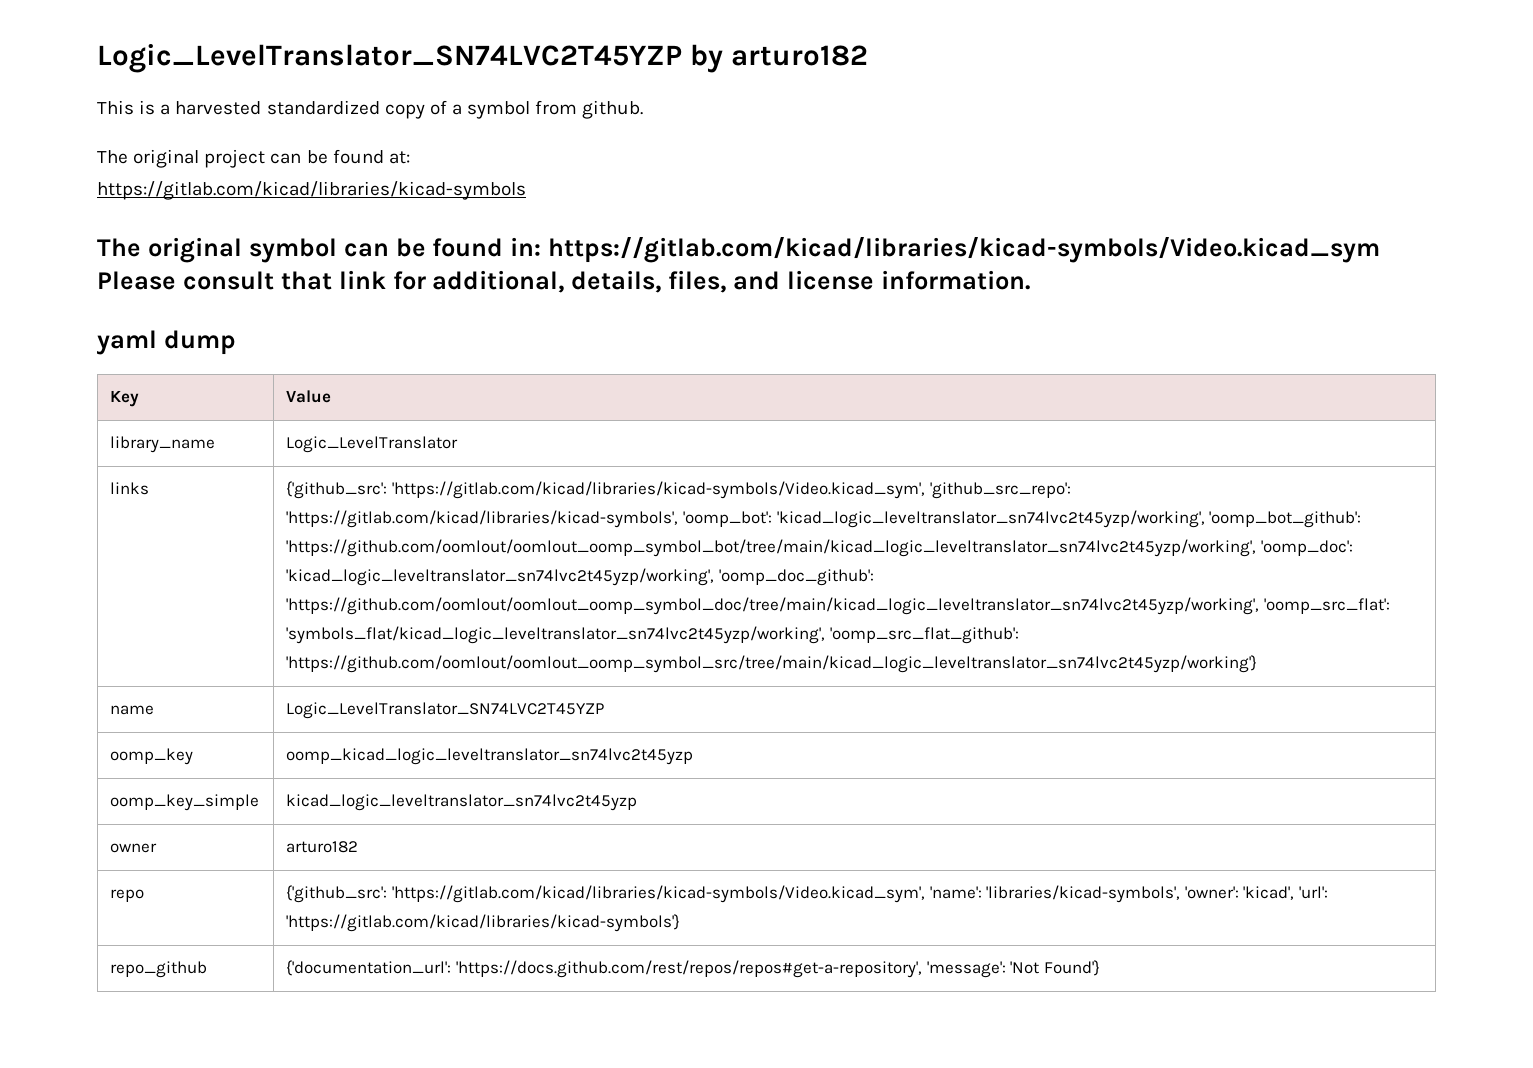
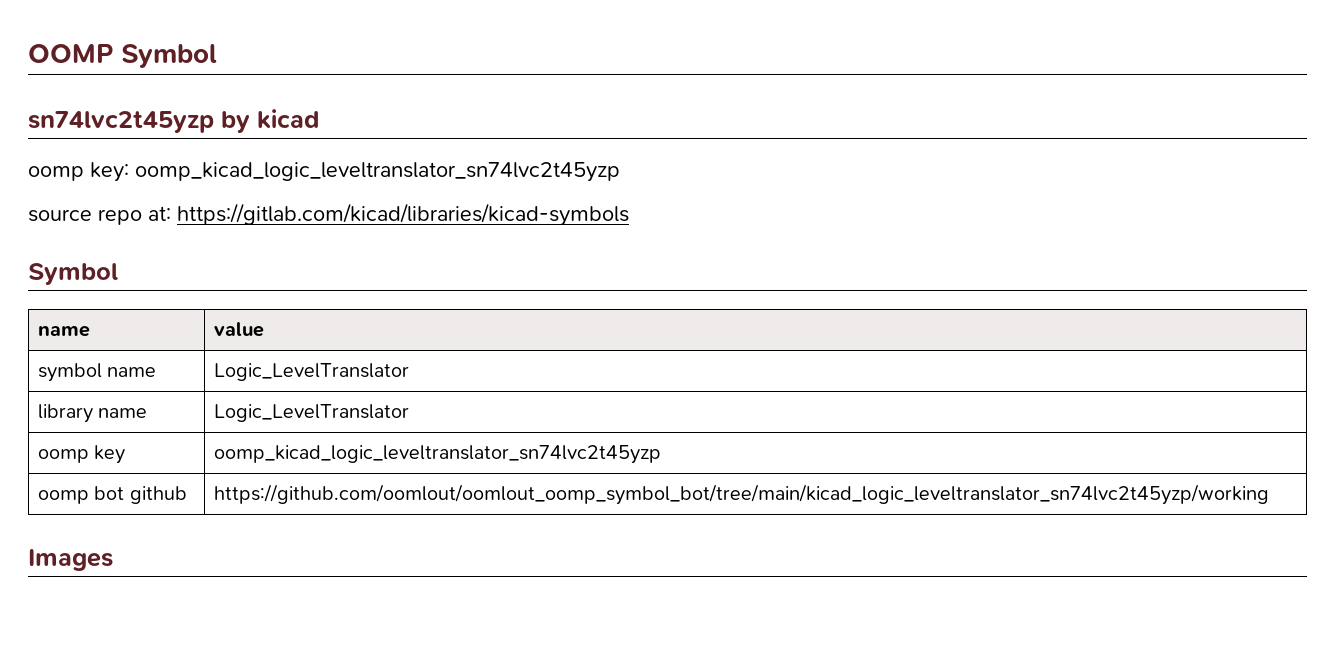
[97,44,868,73] [97,100,644,119] [97,149,384,168] Logic_LevelTranslator_SN74LVC2T45YZP by arturo182 // This is a harvested standardized copy of a symbol from github. // The original project can be found -> [28,44,217,68] [28,109,319,133] [28,162,620,182] [28,209,142,225] OOMP Symbol // sn74lvc2t45yzp by kicad // oomp key: oomp_kicad_logic_leveltranslator_sn74lvc2t45yzp // source repo
(410, 157) // -> (171, 213) none
[97,237,1381,263] [97,270,1030,293] [97,330,236,355] [110,390,140,407] [286,390,332,403] [110,436,216,453] [286,436,459,453] [110,482,150,495] [286,481,1071,499] [286,510,1362,528] [286,539,1353,557] [286,568,874,586] [286,597,1390,615] [286,626,1019,644] [286,655,1258,673] [110,705,155,715] [286,702,605,719] [110,748,194,765] [286,748,694,765] [110,794,260,811] [286,794,638,811] [110,843,158,853] [286,841,359,853] [110,889,145,902] [286,885,1328,903] [286,914,681,932] [110,961,208,978] [286,960,1100,978] The original symbol can be found in: https://gitlab.com/kicad/libraries/kicad-symbols/Video.kicad_sym Please consult that link for additional, details, files, and license information. // yaml dump // Key | Value // library_name | Logic_LevelTranslator // links | {'github_src': 'https://gitlab.com/kicad/libraries/kicad-symbols/Video.kicad_sym', 'github_src_repo': 'https://gitlab.com/kicad/libraries/kicad-symbols', 'oomp_bot': 'kicad_logic_leveltranslator_sn74lvc2t45yzp/working', 'oomp_bot_github': 'https://github.com/oomlout/oomlout_oomp_symbol_bot/tree/main/kicad_logic_leveltranslator_sn74lvc2t45yzp/working', 'oomp_doc': 'kicad_logic_leveltranslator_sn74lvc2t45yzp/working', 'oomp_doc_github': 'https://github.com/oomlout/oomlout_oomp_symbol_doc/tree/main/kicad_logic_leveltranslator_sn74lvc2t45yzp/working', 'oomp_src_flat': 'symbols_flat/kicad_logic_leveltranslator_sn74lvc2t45yzp/working', 'oomp_src_flat_github': 'https://github.com/oomlout/oomlout_oomp_symbol_src/tree/main/kicad_logic_leveltranslator_sn74lvc2t45yzp/working'} // name | Logic_LevelTranslator_SN74LVC2T45YZP // oomp_key | oomp_kicad_logic_leveltranslator_sn74lvc2t45yzp // oomp_key_simple | kicad_logic_leveltranslator_sn74lvc2t45yzp // owner | arturo182 // repo | {'github_src': 'https://gitlab.com/kicad/libraries/kicad-symbols/Video.kicad_sym', 'name': 'libraries/kicad-symbols', 'owner': 'kicad', 'url': 'https://gitlab.com/kicad/libraries/kicad-symbols'} // repo_github | {'documentation_url': 'https://docs.github.com/rest/repos/repos#get-a-repository', 'message': 'Not Found'} -> [28,263,118,285] [37,325,90,337] [213,322,264,337] [37,363,157,382] [213,363,409,381] [37,404,148,423] [213,404,409,422] [37,445,126,464] [213,445,661,464] [37,486,187,504] [213,484,1269,505] [28,549,113,571] Symbol // name | value // symbol name | Logic_LevelTranslator // library name | Logic_LevelTranslator // oomp key | oomp_kicad_logic_leveltranslator_sn74lvc2t45yzp // oomp bot github | https://github.com/oomlout/oomlout_oomp_symbol_bot/tree/main/kicad_logic_leveltranslator_sn74lvc2t45yzp/working // Images

